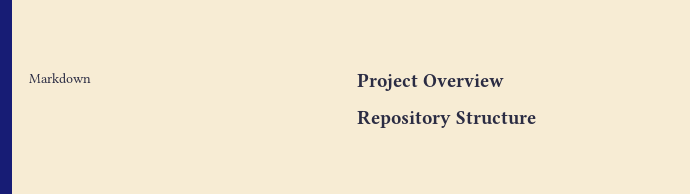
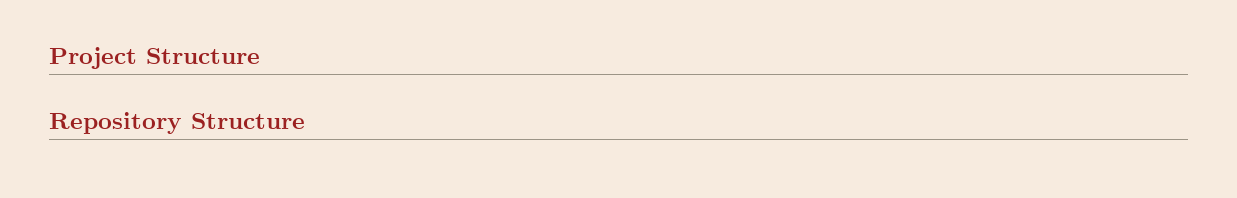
[29,73,91,84] [357,73,505,91] Markdown // Project Overview -> [49,47,260,69] Project Structure

